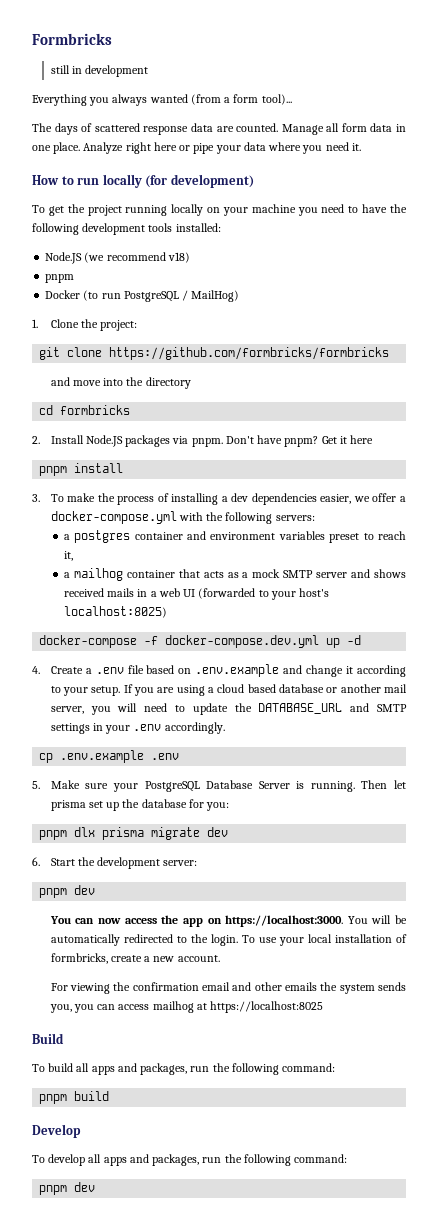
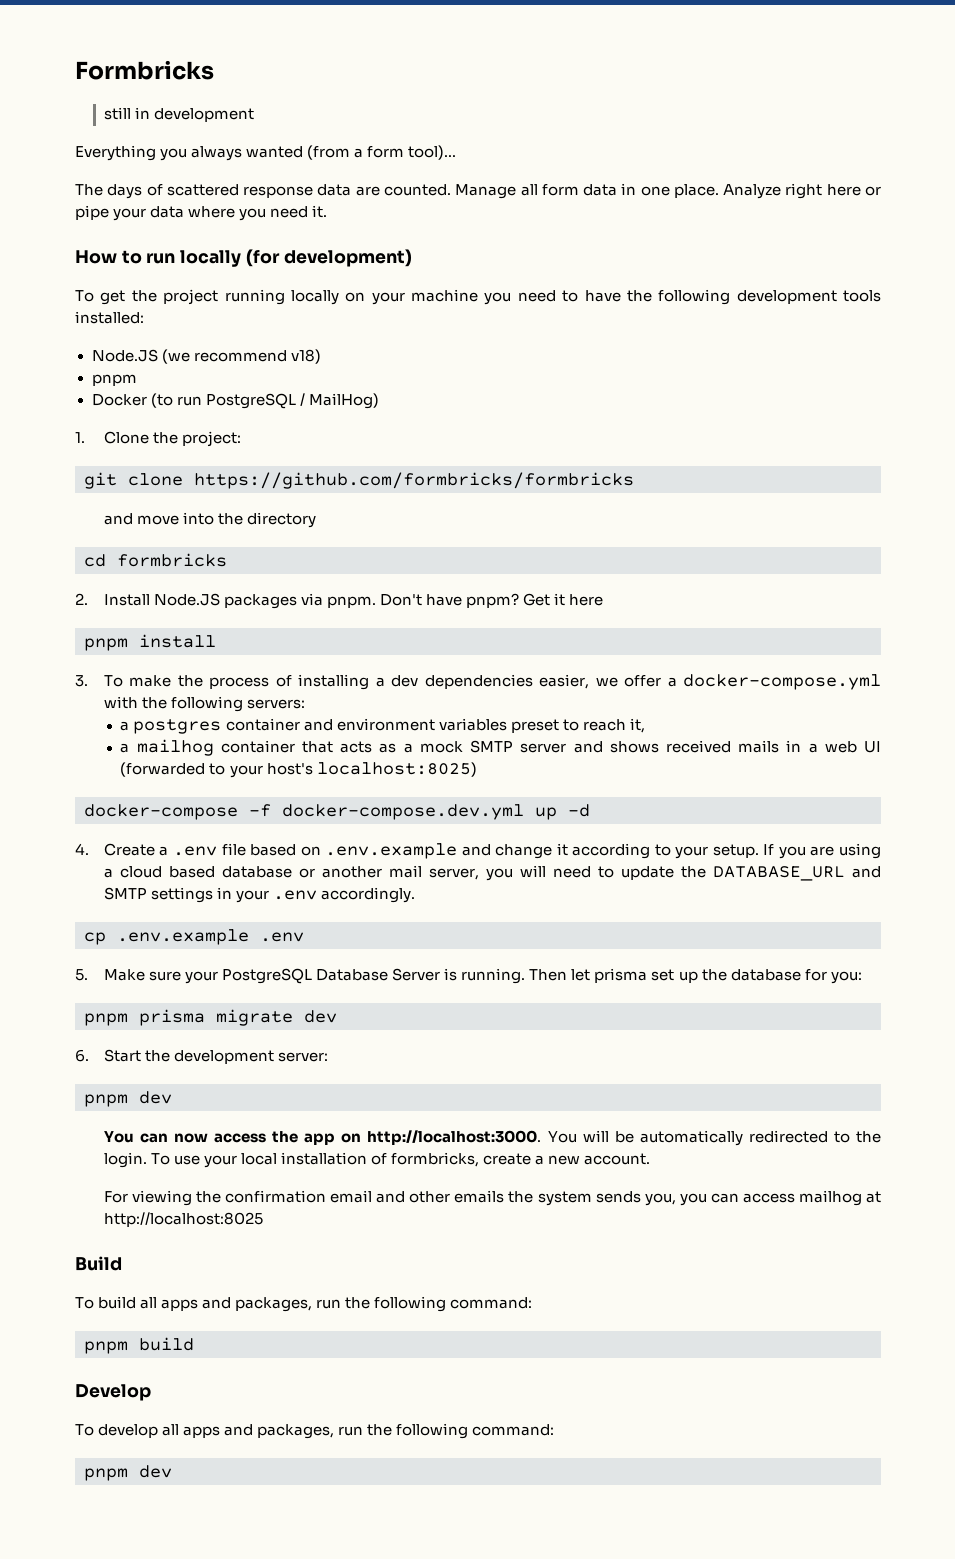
[74,827,96,837] dlx -> (128, 1019) none
[225,915,344,927] https://localhost:3000. -> [367,1130,542,1145] http://localhost:3000.
[210,1001,324,1013] https://localhost:8025 -> [103,1212,263,1227] http://localhost:8025

